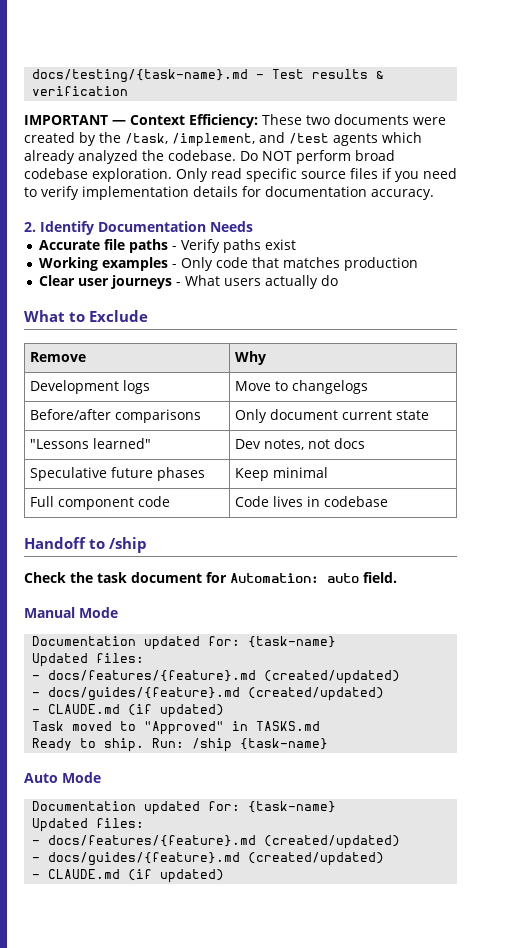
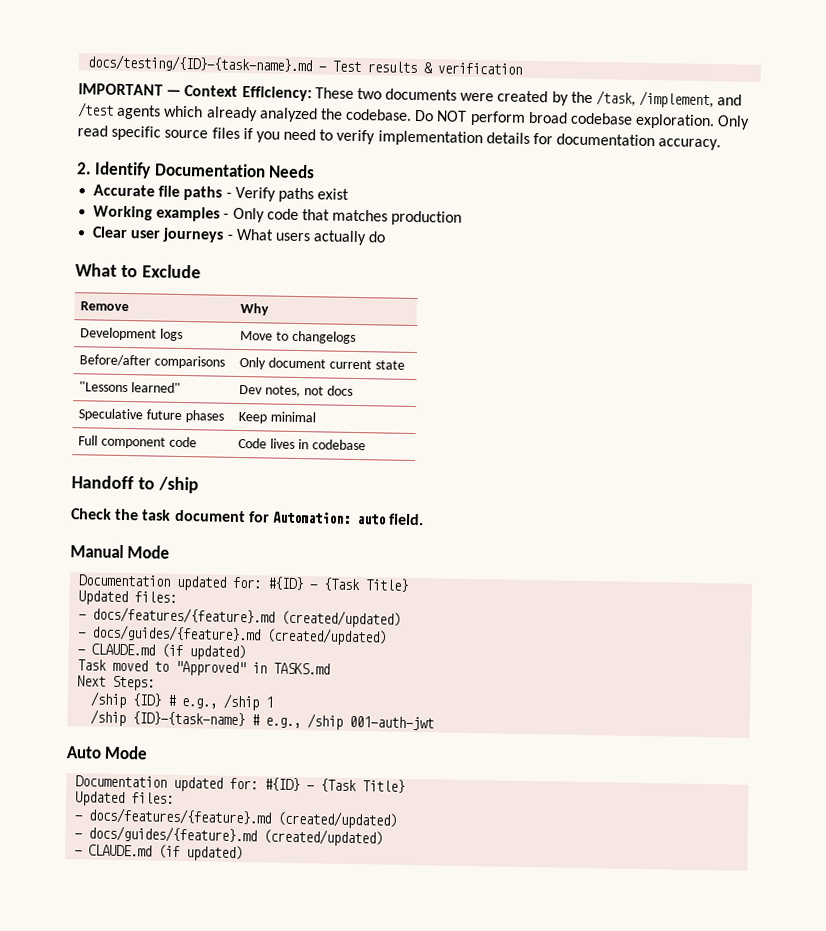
[32,69,249,83] docs/testing/{task-name}.md -> [87,54,314,74] docs/testing/{ID}-{task-name}.md
[248,636,337,648] {task-name} -> [267,576,410,592] #{ID} - {Task Title}
[32,738,329,752] Ready to ship. Run: /ship {task-name} -> [77,675,156,691] [90,691,274,711] [90,709,435,731] Next Steps: // /ship {ID} # e.g., /ship 1 // /ship {ID}-{task-name} # e.g., /ship 001-auth-jwt
[248,801,337,813] {task-name} -> [264,777,406,793] #{ID} - {Task Title}

